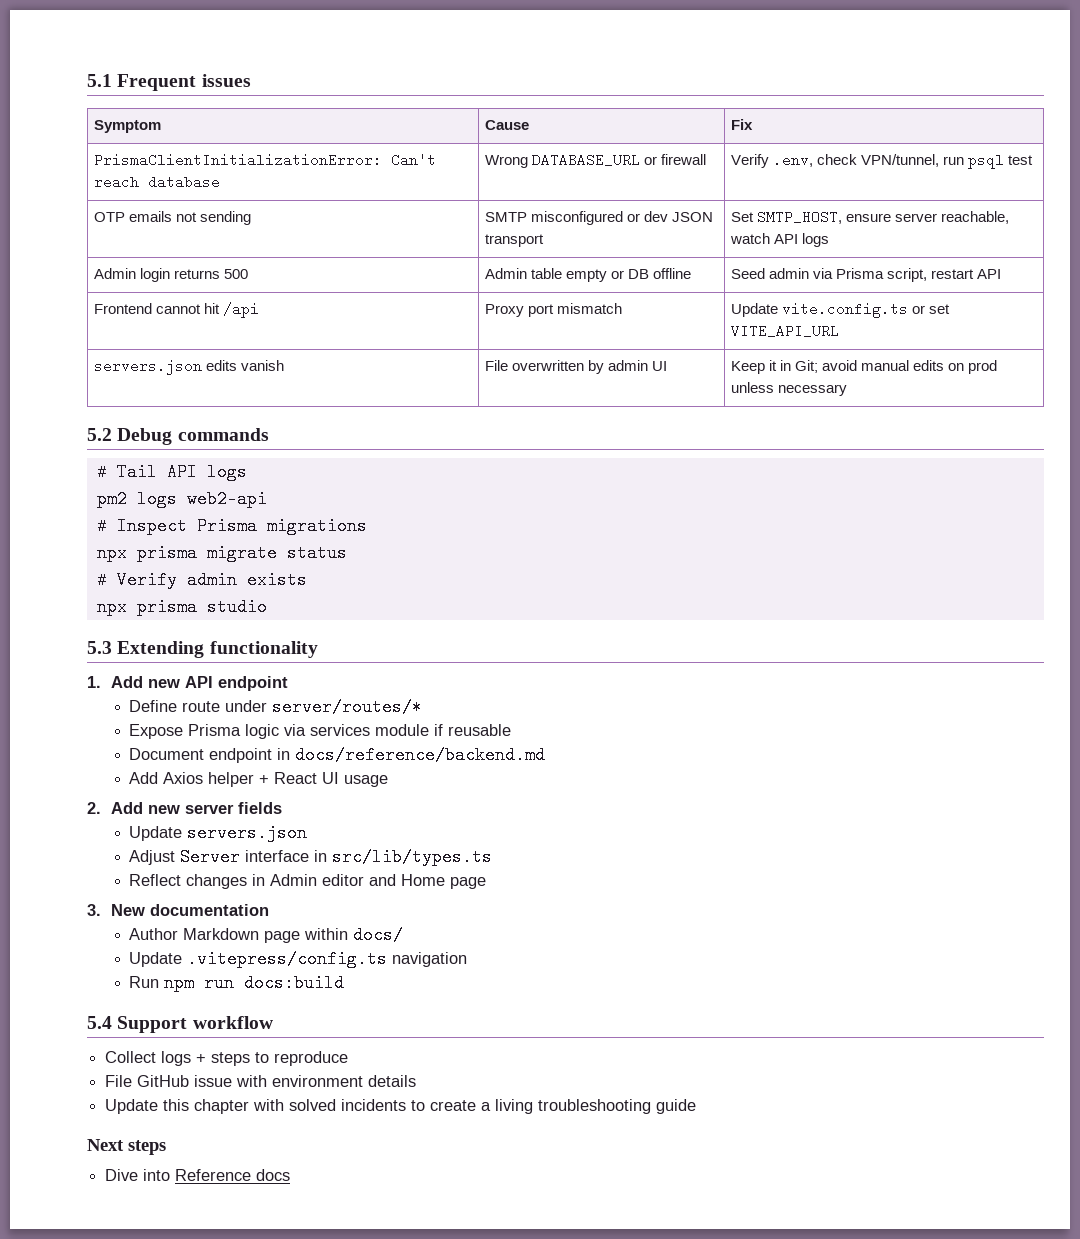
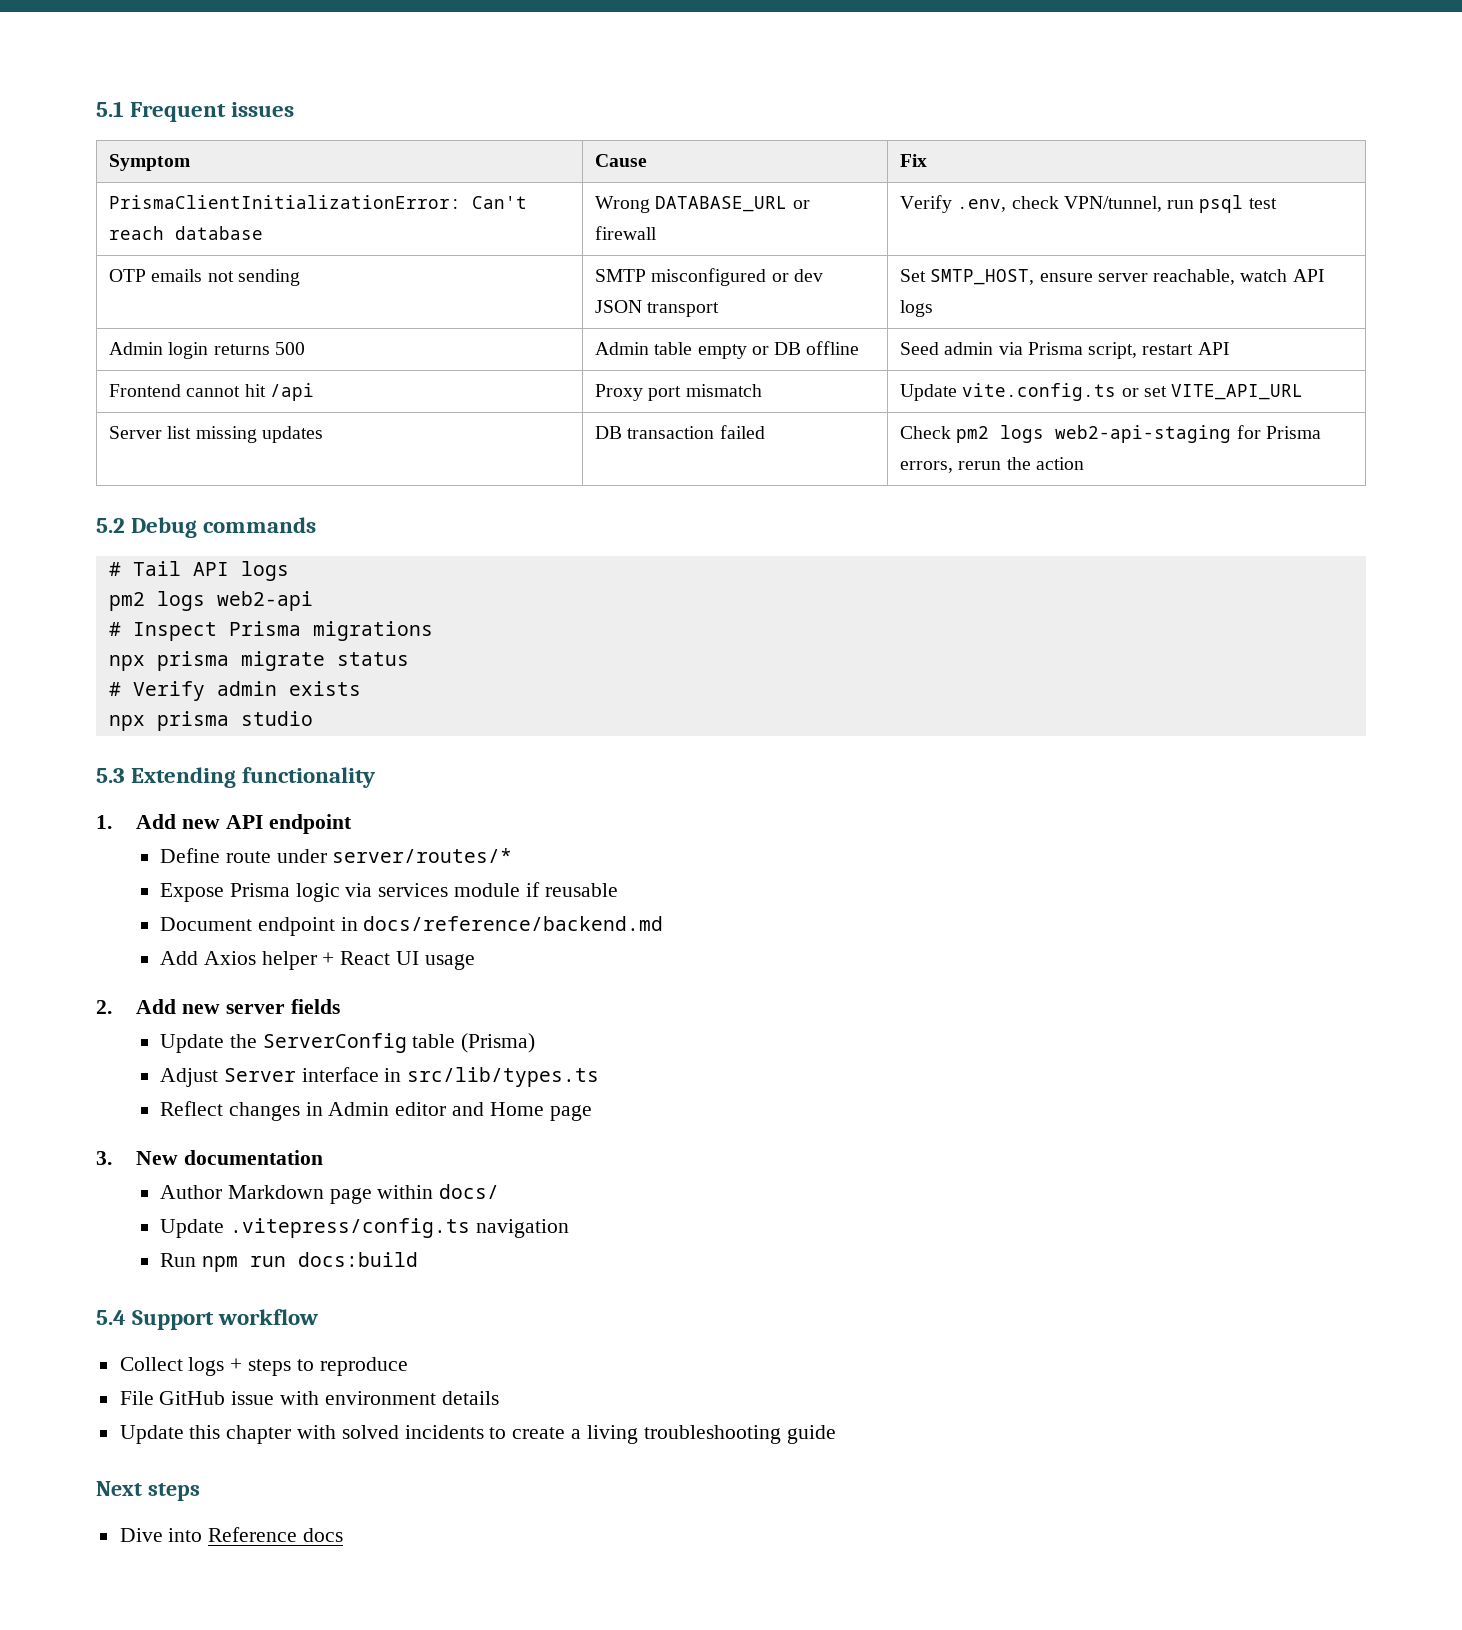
[94,359,285,375] [485,360,668,374] [731,360,998,374] [731,382,848,396] servers.json edits vanish | File overwritten by admin UI | Keep it in Git; avoid manual edits on prod unless necessary -> [109,426,323,443] [595,425,765,439] [900,425,1321,443] [900,457,1084,473] Server list missing updates | DB transaction failed | Check pm2 logs web2-api-staging for Prisma errors, rerun the action
[187,824,308,842] servers.json -> [229,1033,536,1053] the ServerConfig table (Prisma)

